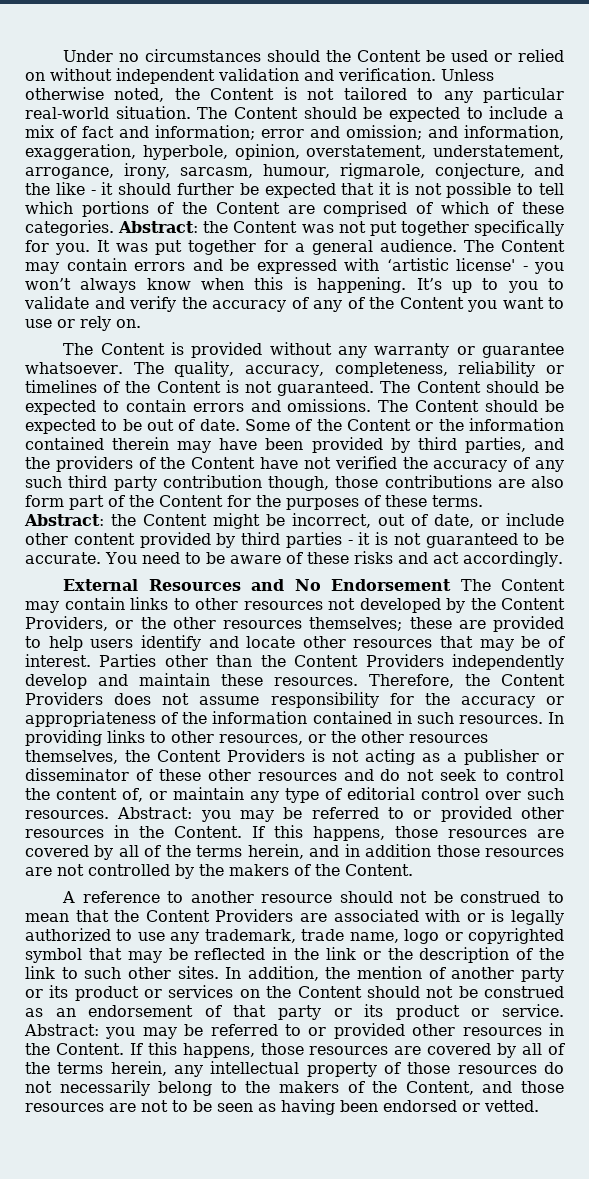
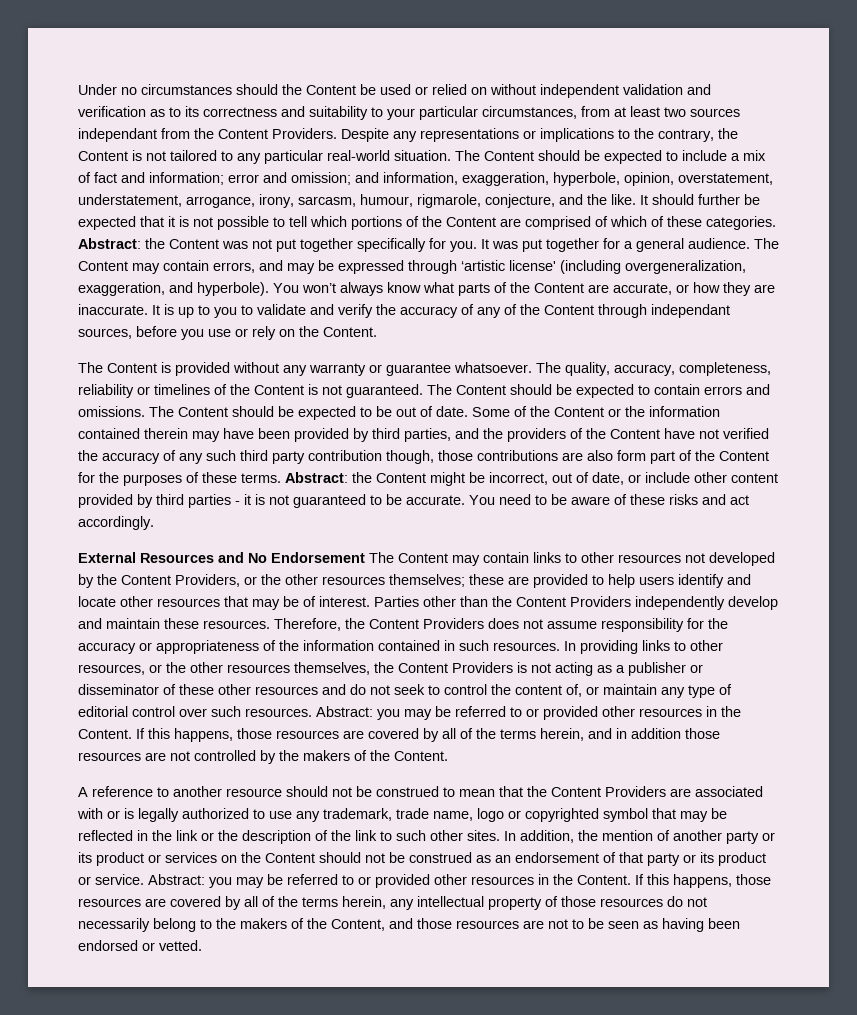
[338,68,494,81] [25,87,165,102] verification. Unless otherwise noted, -> [78,106,740,120] [78,128,714,142] verification as to its correctness and suitability to your particular circumstances, from at least two sources independant from the Content Providers. Despite any representations or implications to the contrary,
[55,182,114,195] like - it -> [611,194,648,205] like. It
[134,259,223,271] errors and -> [213,260,315,274] errors, and may
[344,258,379,271] with -> [408,260,457,274] through
[522,262,564,274] [25,277,442,293] - you won’t always know when this is happening. It’s -> [560,260,746,274] [78,282,775,296] [78,304,174,315] (including overgeneralization, exaggeration, and hyperbole). You won’t always know what parts of the Content are accurate, or how they are inaccurate. It is
[467,297,564,312] [25,316,141,331] you want to use or rely on. -> [598,304,730,318] [78,326,377,340] through independant sources, before you use or rely on the Content.

